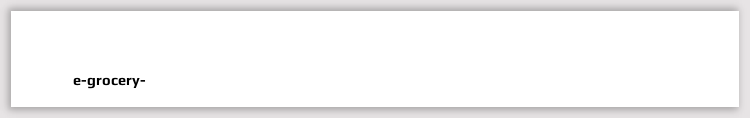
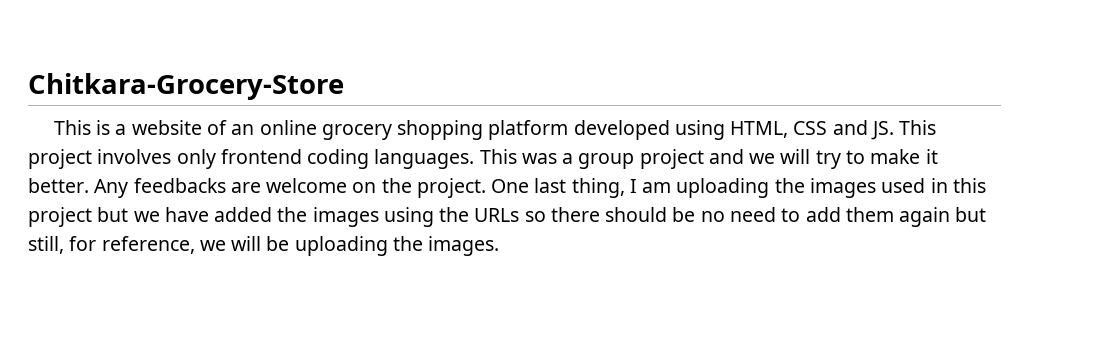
[73,77,146,89] e-grocery- -> [28,73,344,100] [53,120,937,140] [28,149,938,169] [28,178,986,198] [28,207,987,227] [28,236,500,256] Chitkara-Grocery-Store // This is a website of an online grocery shopping platform developed using HTML, CSS and JS. This project involves only frontend coding languages. This was a group project and we will try to make it better. Any feedbacks are welcome on the project. One last thing, I am uploading the images used in this project but we have added the images using the URLs so there should be no need to add them again but still, for reference, we will be uploading the images.

